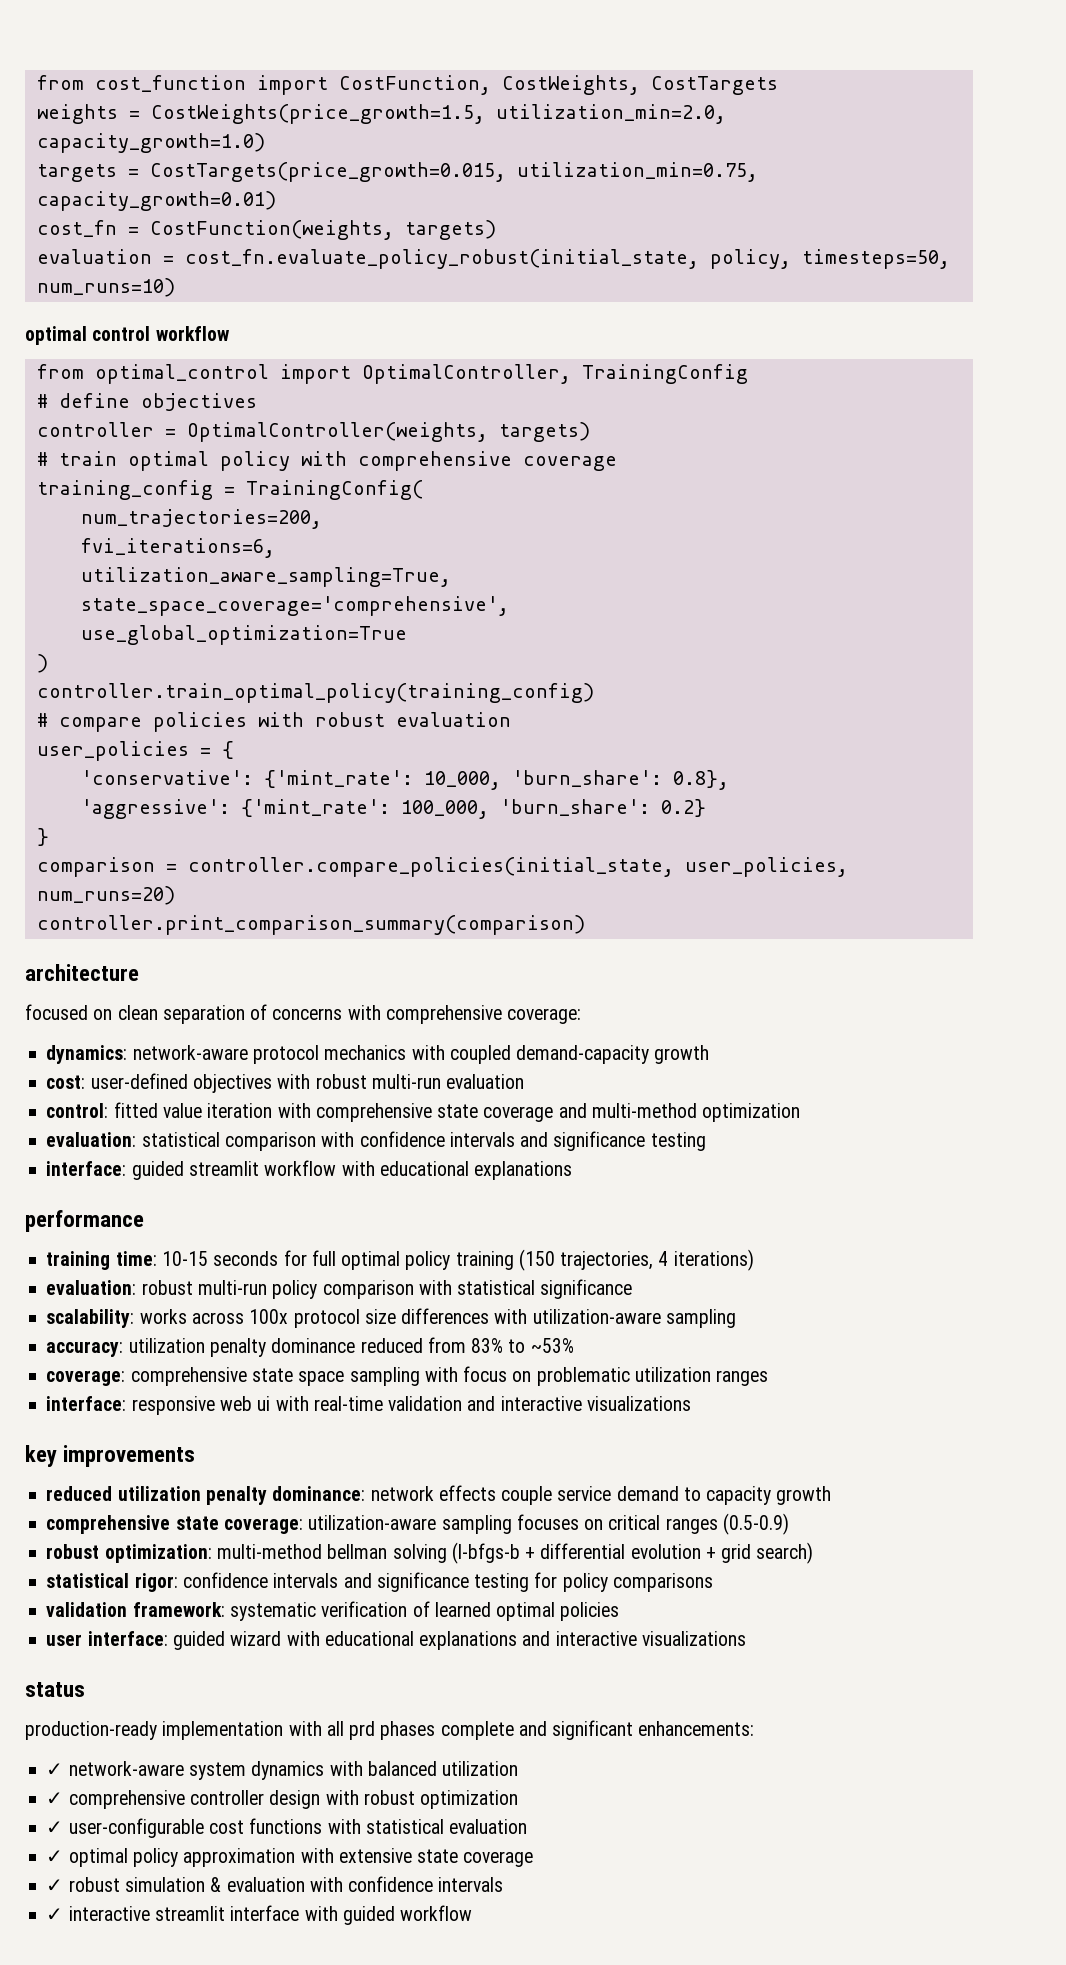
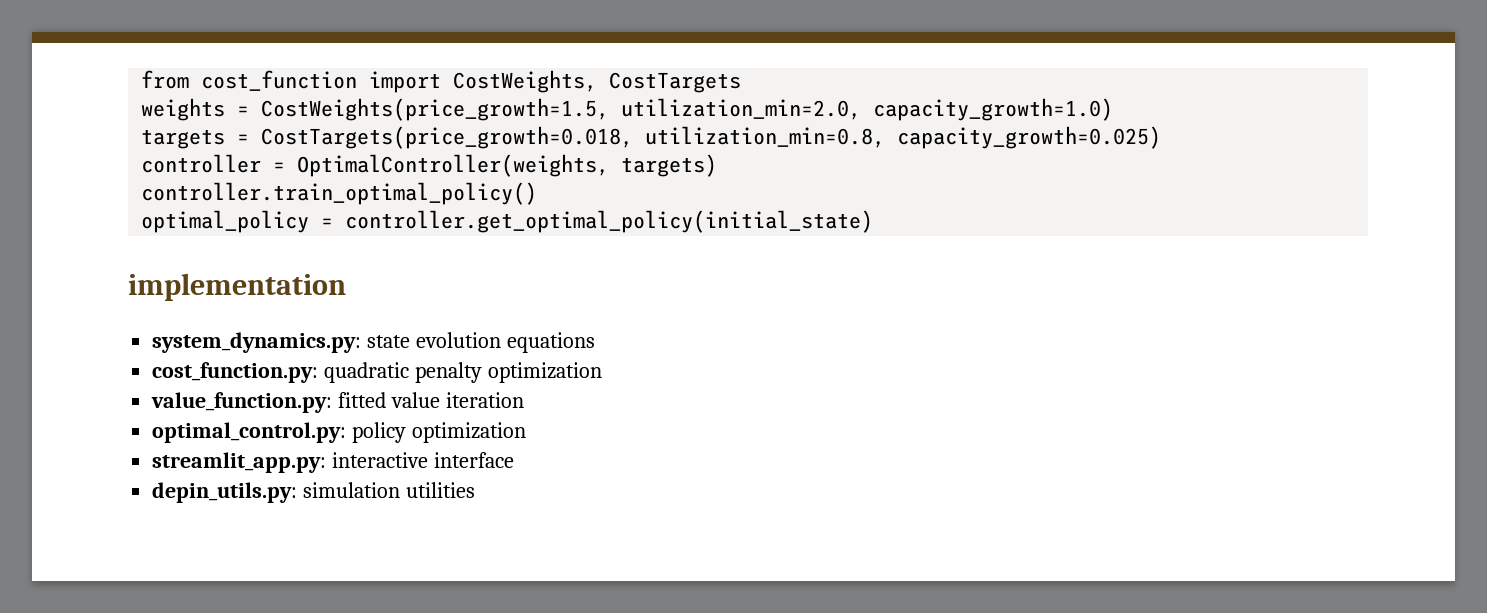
[338,75,491,95] CostFunction, -> (442, 82) none
[149,162,758,182] [36,191,276,211] [36,220,496,240] [36,249,950,269] [36,278,175,297] [25,326,229,345] [36,364,748,384] [36,393,257,411] [36,422,590,442] [36,451,617,471] [36,480,423,500] [80,509,322,529] [80,538,275,558] [80,567,451,587] [80,596,509,616] [80,625,407,645] [36,654,48,673] [36,683,594,703] [36,712,511,732] [36,741,234,761] [80,770,729,790] [80,799,706,819] [36,828,49,846] [36,857,848,877] [36,886,175,905] [36,915,585,935] [25,964,139,981] [25,1004,582,1024] [46,1045,710,1064] [46,1073,525,1093] [46,1102,801,1122] [46,1131,706,1151] [46,1160,573,1180] [25,1210,144,1232] [46,1249,754,1271] [46,1279,633,1299] [46,1308,736,1328] [46,1337,574,1357] [46,1366,769,1386] [46,1396,691,1415] [25,1445,196,1467] [46,1485,832,1505] [46,1513,789,1535] [46,1542,814,1564] [46,1572,713,1592] [46,1601,620,1621] [46,1631,746,1650] [25,1682,85,1697] [25,1720,755,1740] [46,1761,519,1780] [46,1790,519,1809] [46,1818,528,1838] [46,1848,534,1867] [46,1876,504,1892] [46,1905,473,1925] CostTargets(price_growth=0.015, utilization_min=0.75, capacity_growth=0.01) // cost_fn = CostFunction(weights, targets) // evaluation = cost_fn.evaluate_policy_robust(initial_state, policy, timesteps=50, num_runs=10) // optimal control workflow // from optimal_control import OptimalController, TrainingConfig // # define objectives // controller = OptimalController(weights, targets) // # train optimal policy with comprehensive coverage // training_config = TrainingConfig( // num_trajectories=200, // fvi_iterations=6, // utilization_aware_sampling=True, // state_space_coverage='comprehensive', // use_global_optimization=True // ) // controller.train_optimal_policy(training_config) // # compare policies with robust evaluation // user_policies = { // 'conservative': {'mint_rate': 10_000, 'burn_share': 0.8}, // 'aggressive': {'mint_rate': 100_000, 'burn_share': 0.2} // } // comparison = controller.compare_policies(initial_state, user_policies, num_runs=20) // controller.print_comparison_summary(comparison) // architecture // focused on clean separation of concerns with comprehensive coverage: // dynamics: network-aware protocol mechanics with coupled demand-capacity growth // cost: user-defined objectives with robust multi-run evaluation // control: fitted value iteration with comprehensive state coverage and multi-method optimization // evaluation: statistical comparison with confidence intervals and significance testing // interface: guided streamlit workflow with educational explanations // performance // training time: 10-15 seconds for full optimal policy training (150 trajectories, 4 iterations) // evaluation: robust multi-run policy comparison with statistical significance // scalability: works across 100x protocol size differences with utilization-aware sampling // accuracy: utilization penalty dominance reduced from 83% to ~53% // coverage: comprehensive state space sampling with focus on problematic utilization ranges // interface: responsive web ui with real-time validation and interactive visualizations // key improvements // reduced utilization penalty dominance: network effects couple service demand to capacity growth // comprehensive state coverage: utilization-aware sampling focuses on critical ranges (0.5-0.9) // robust optimization: multi-method bellman solving (l-bfgs-b + differential evolution + grid search) // statistical rigor: confidence intervals and significance testing for policy comparisons // validation framework: systematic verification of learned optimal policies // user interface: guided wizard with educational explanations and interactive visualizations // status // production-ready implementation with all prd phases complete and significant enhancements: // ✓ network-aware system dynamics with balanced utilization // ✓ comprehensive controller design with robust optimization // ✓ user-configurable cost functions with statistical evaluation // ✓ optimal policy approximation with extensive state coverage // ✓ robust simulation & evaluation with confidence intervals // ✓ interactive streamlit interface with guided workflow -> [261,126,1162,149] [141,154,718,177] [141,182,538,205] [141,210,874,233] [128,273,346,301] [152,332,596,353] [152,362,603,383] [151,392,525,413] [152,422,527,443] [152,452,515,473] [152,482,476,503] CostTargets(price_growth=0.018, utilization_min=0.8, capacity_growth=0.025) // controller = OptimalController(weights, targets) // controller.train_optimal_policy() // optimal_policy = controller.get_optimal_policy(initial_state) // implementation // system_dynamics.py: state evolution equations // cost_function.py: quadratic penalty optimization // value_function.py: fitted value iteration // optimal_control.py: policy optimization // streamlit_app.py: interactive interface // depin_utils.py: simulation utilities

